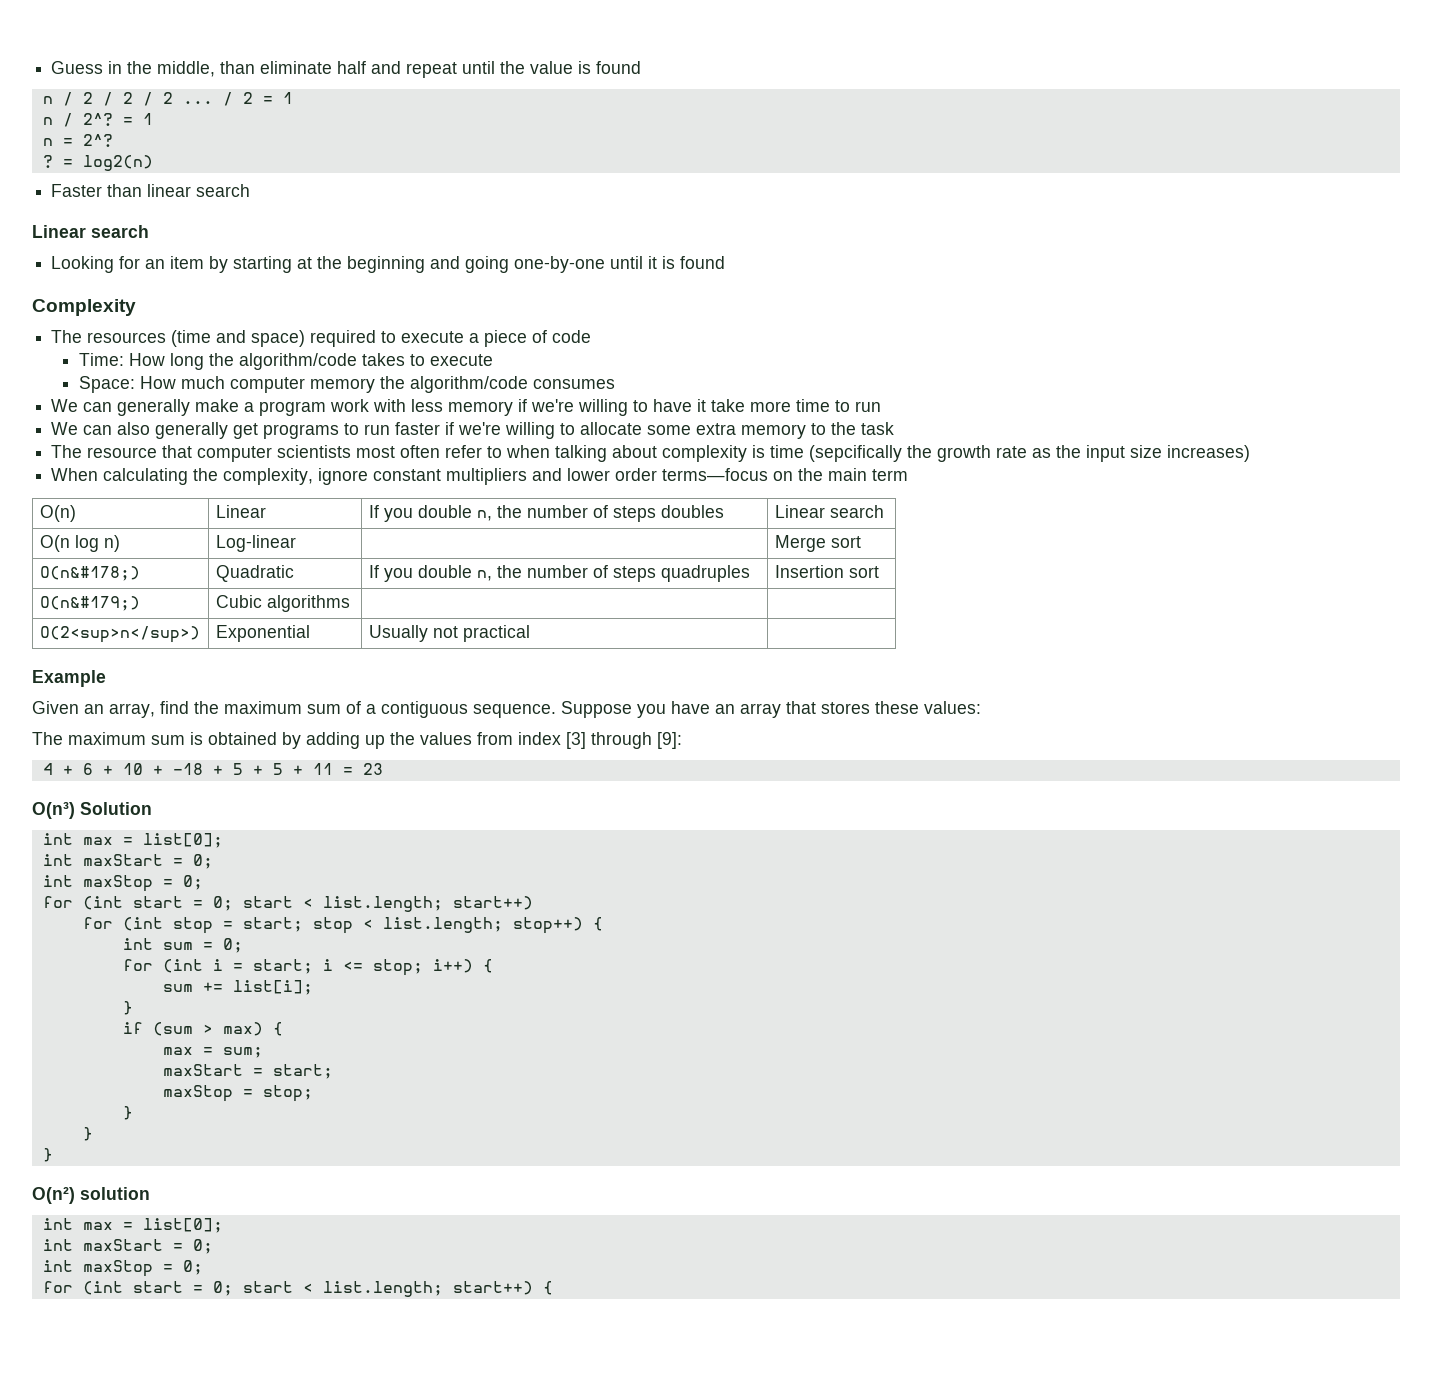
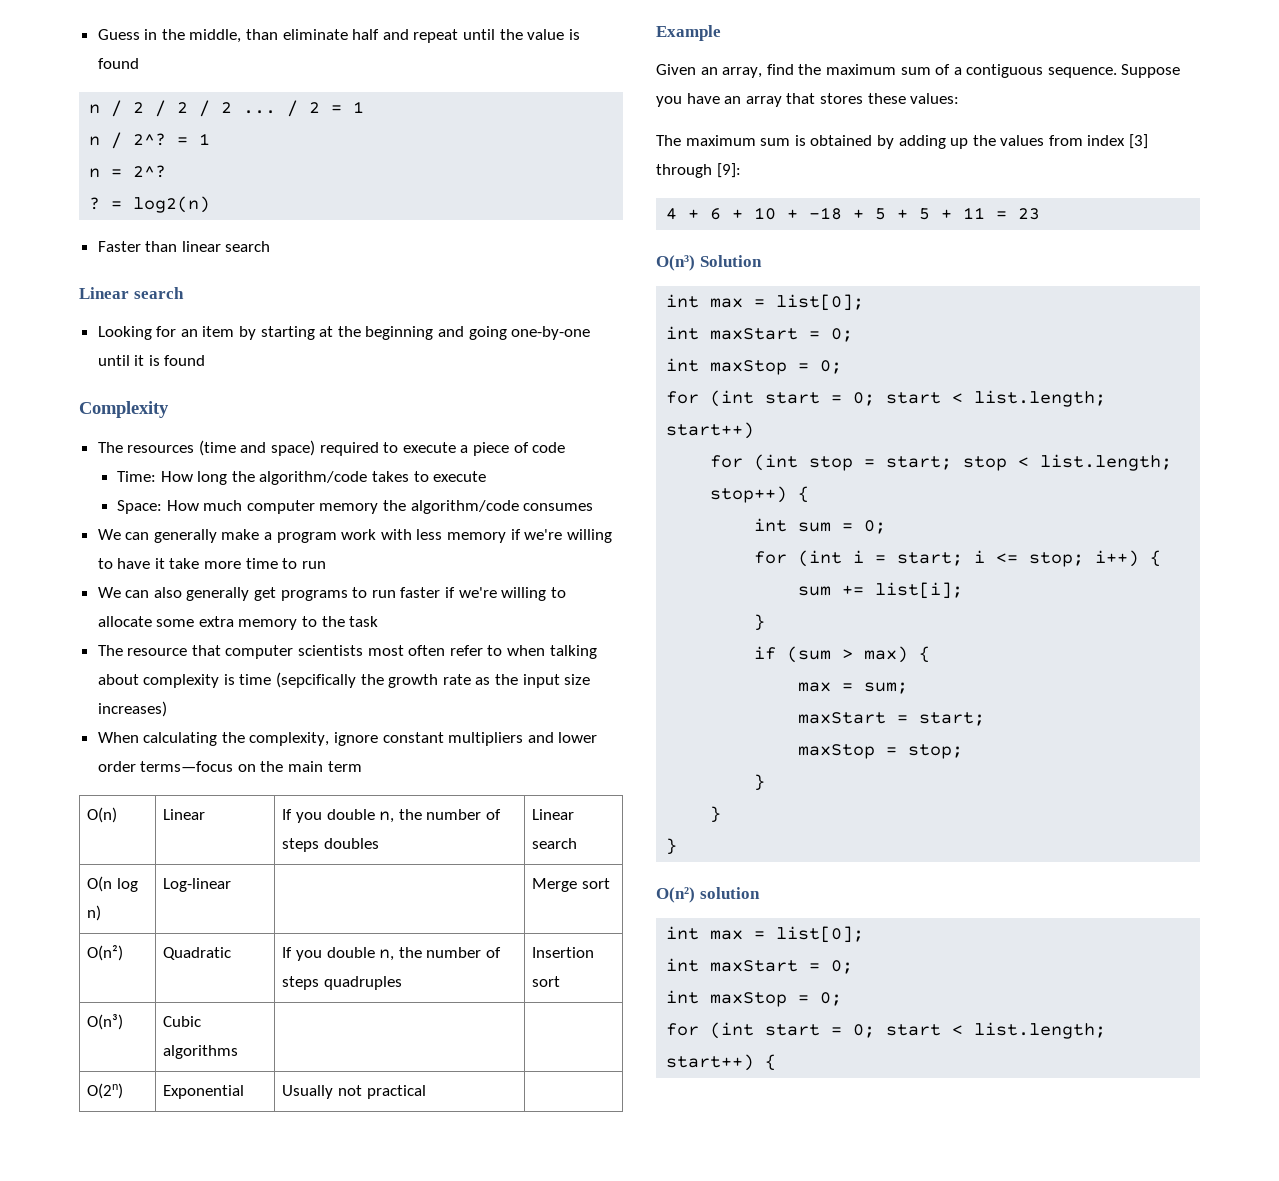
[39,566,140,581] O(n&#178;) -> [87,945,124,961] O(n²)
[39,596,140,611] O(n&#179;) -> [87,1014,124,1030] O(n³)
[39,626,200,643] O(2<sup>n</sup>) -> [87,1083,124,1099] O(2n)

